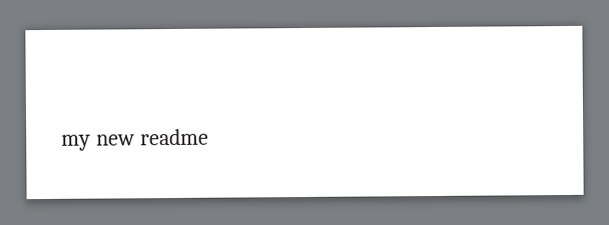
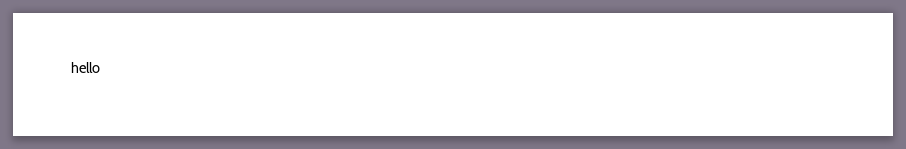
[61,128,209,151] my new readme -> [71,62,100,73] hello

